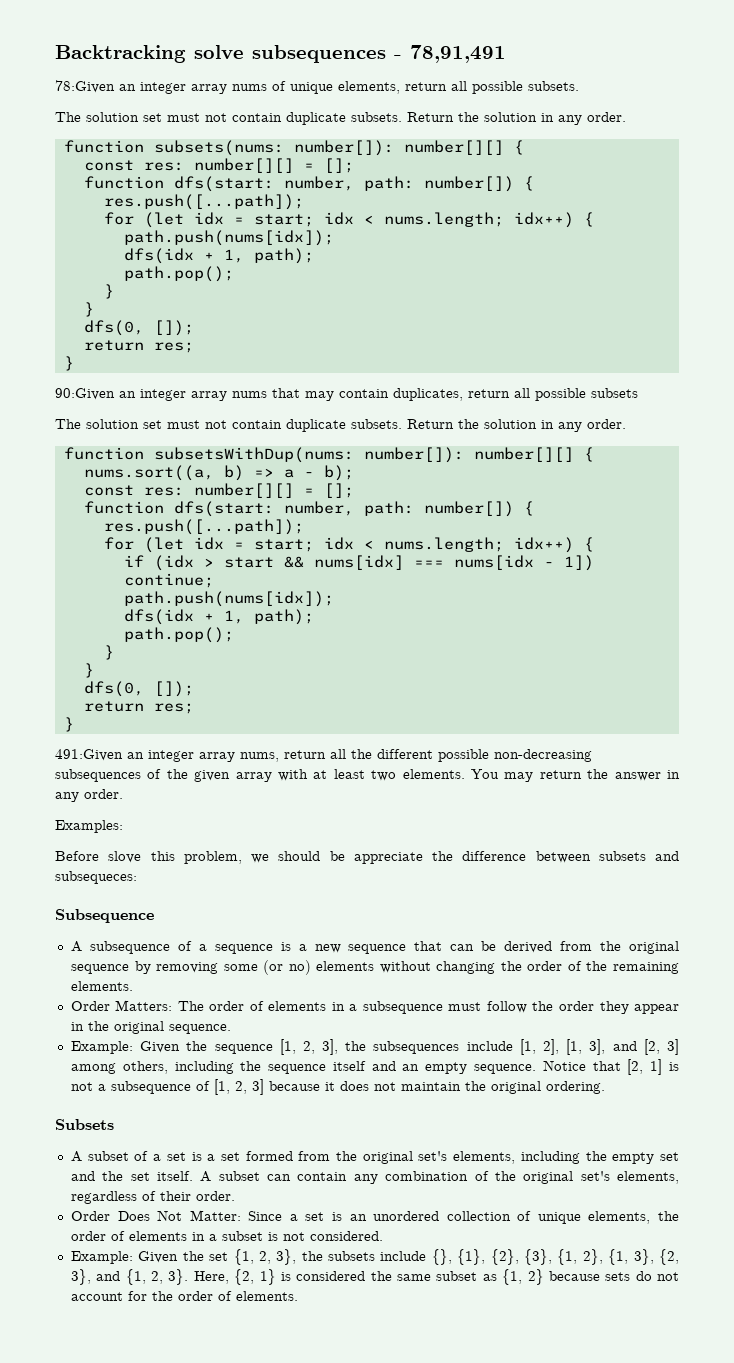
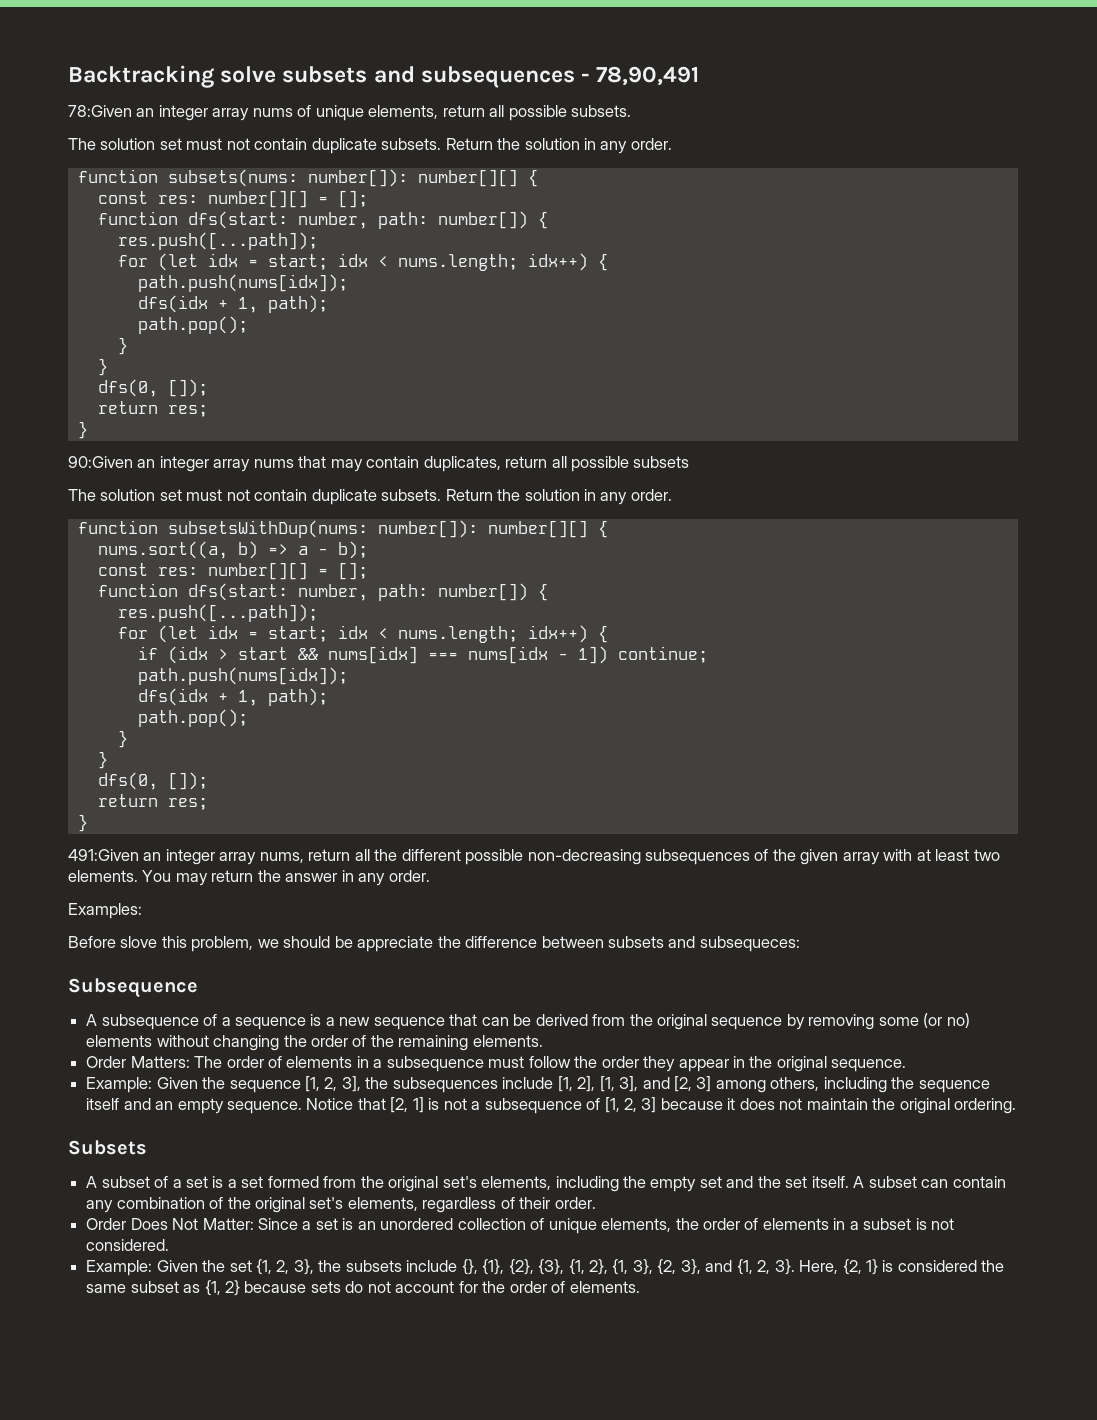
(244, 52) none -> [282,66,415,83] subsets and
[410,45,506,63] 78,91,491 -> [596,66,700,86] 78,90,491

